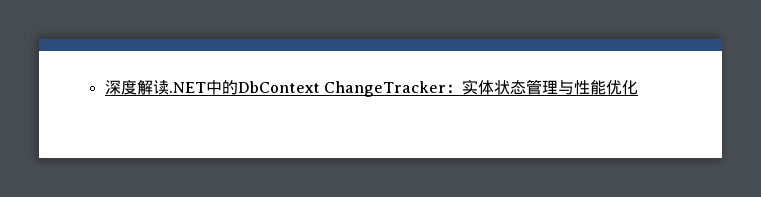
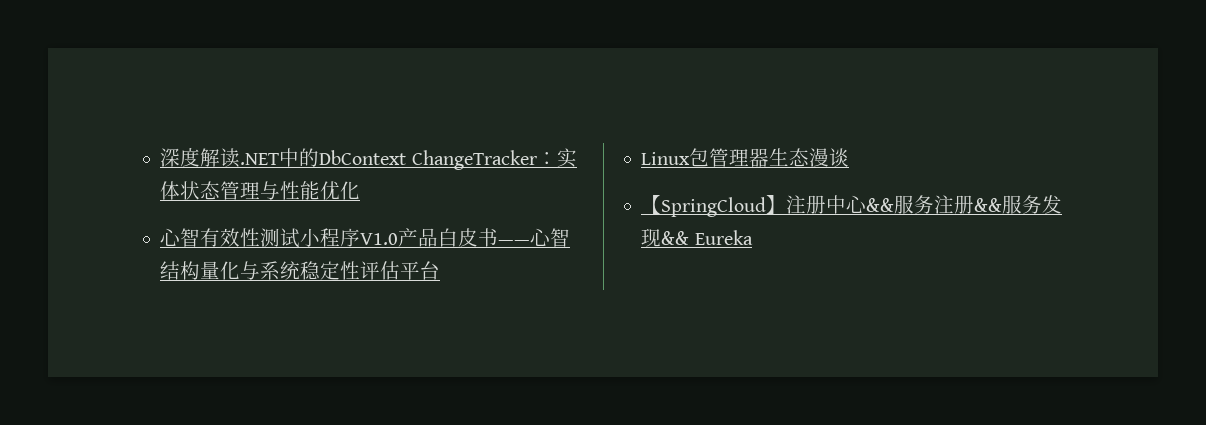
(638, 87) none -> [160,228,571,248] [160,261,441,280] [641,148,850,167] [641,195,1063,217] [641,228,753,247] // 心智有效性测试小程序V1.0产品白皮书——心智结构量化与系统稳定性评估平台 // Linux包管理器生态漫谈 // 【SpringCloud】注册中心&&服务注册&&服务发现&& Eureka

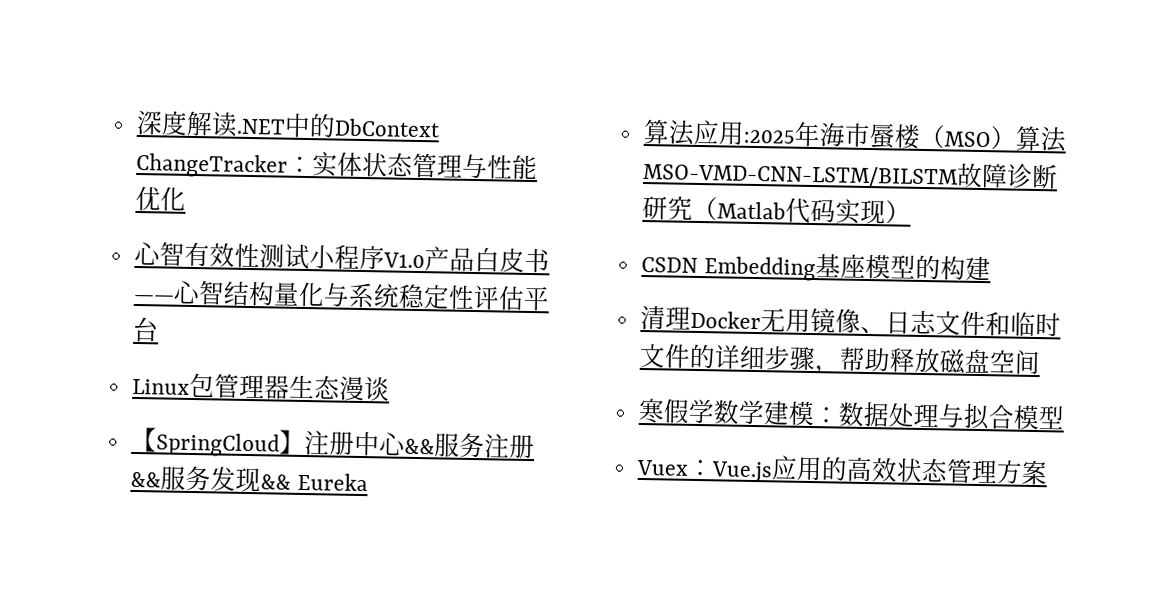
(753, 237) none -> [642,118,1068,153] [642,162,1058,190] [641,195,911,225] [640,253,991,282] [639,304,1061,338] [638,342,1041,376] [637,397,1065,431] [635,455,1048,486] // 算法应用:2025年海市蜃楼（MSO）算法MSO-VMD-CNN-LSTM/BILSTM故障诊断研究（Matlab代码实现） // CSDN Embedding基座模型的构建 // 清理Docker无用镜像、日志文件和临时文件的详细步骤，帮助释放磁盘空间 // 寒假学数学建模：数据处理与拟合模型 // Vuex：Vue.js应用的高效状态管理方案

